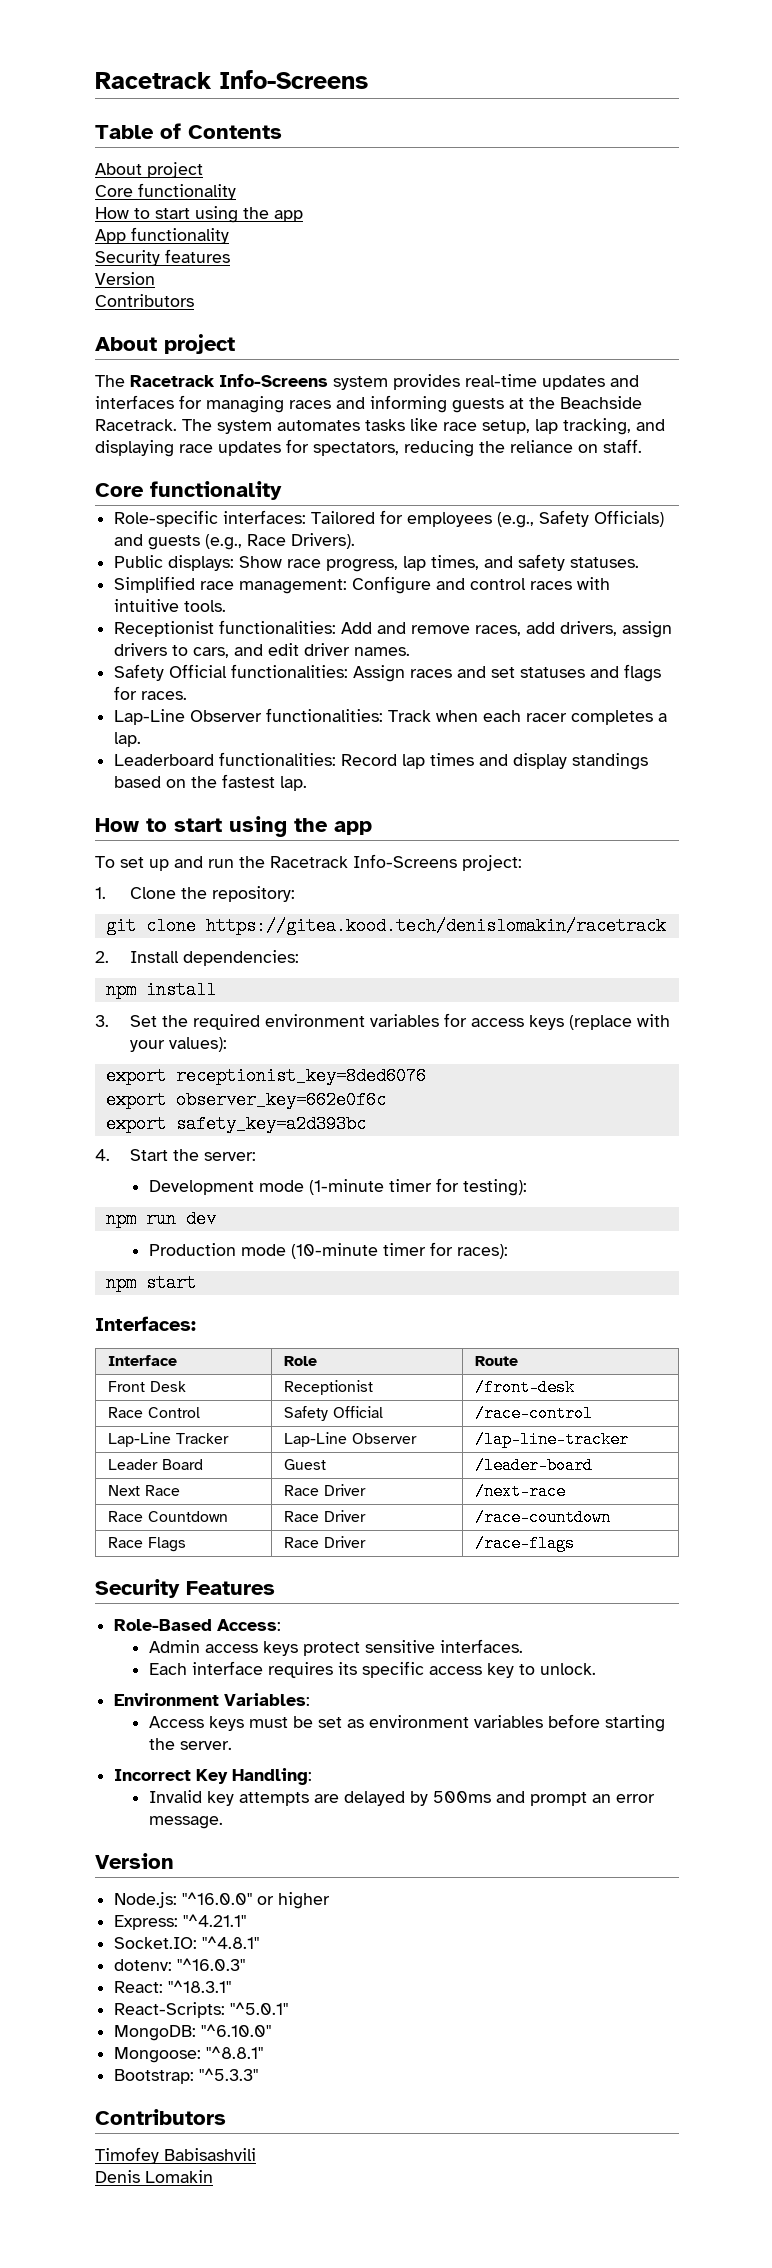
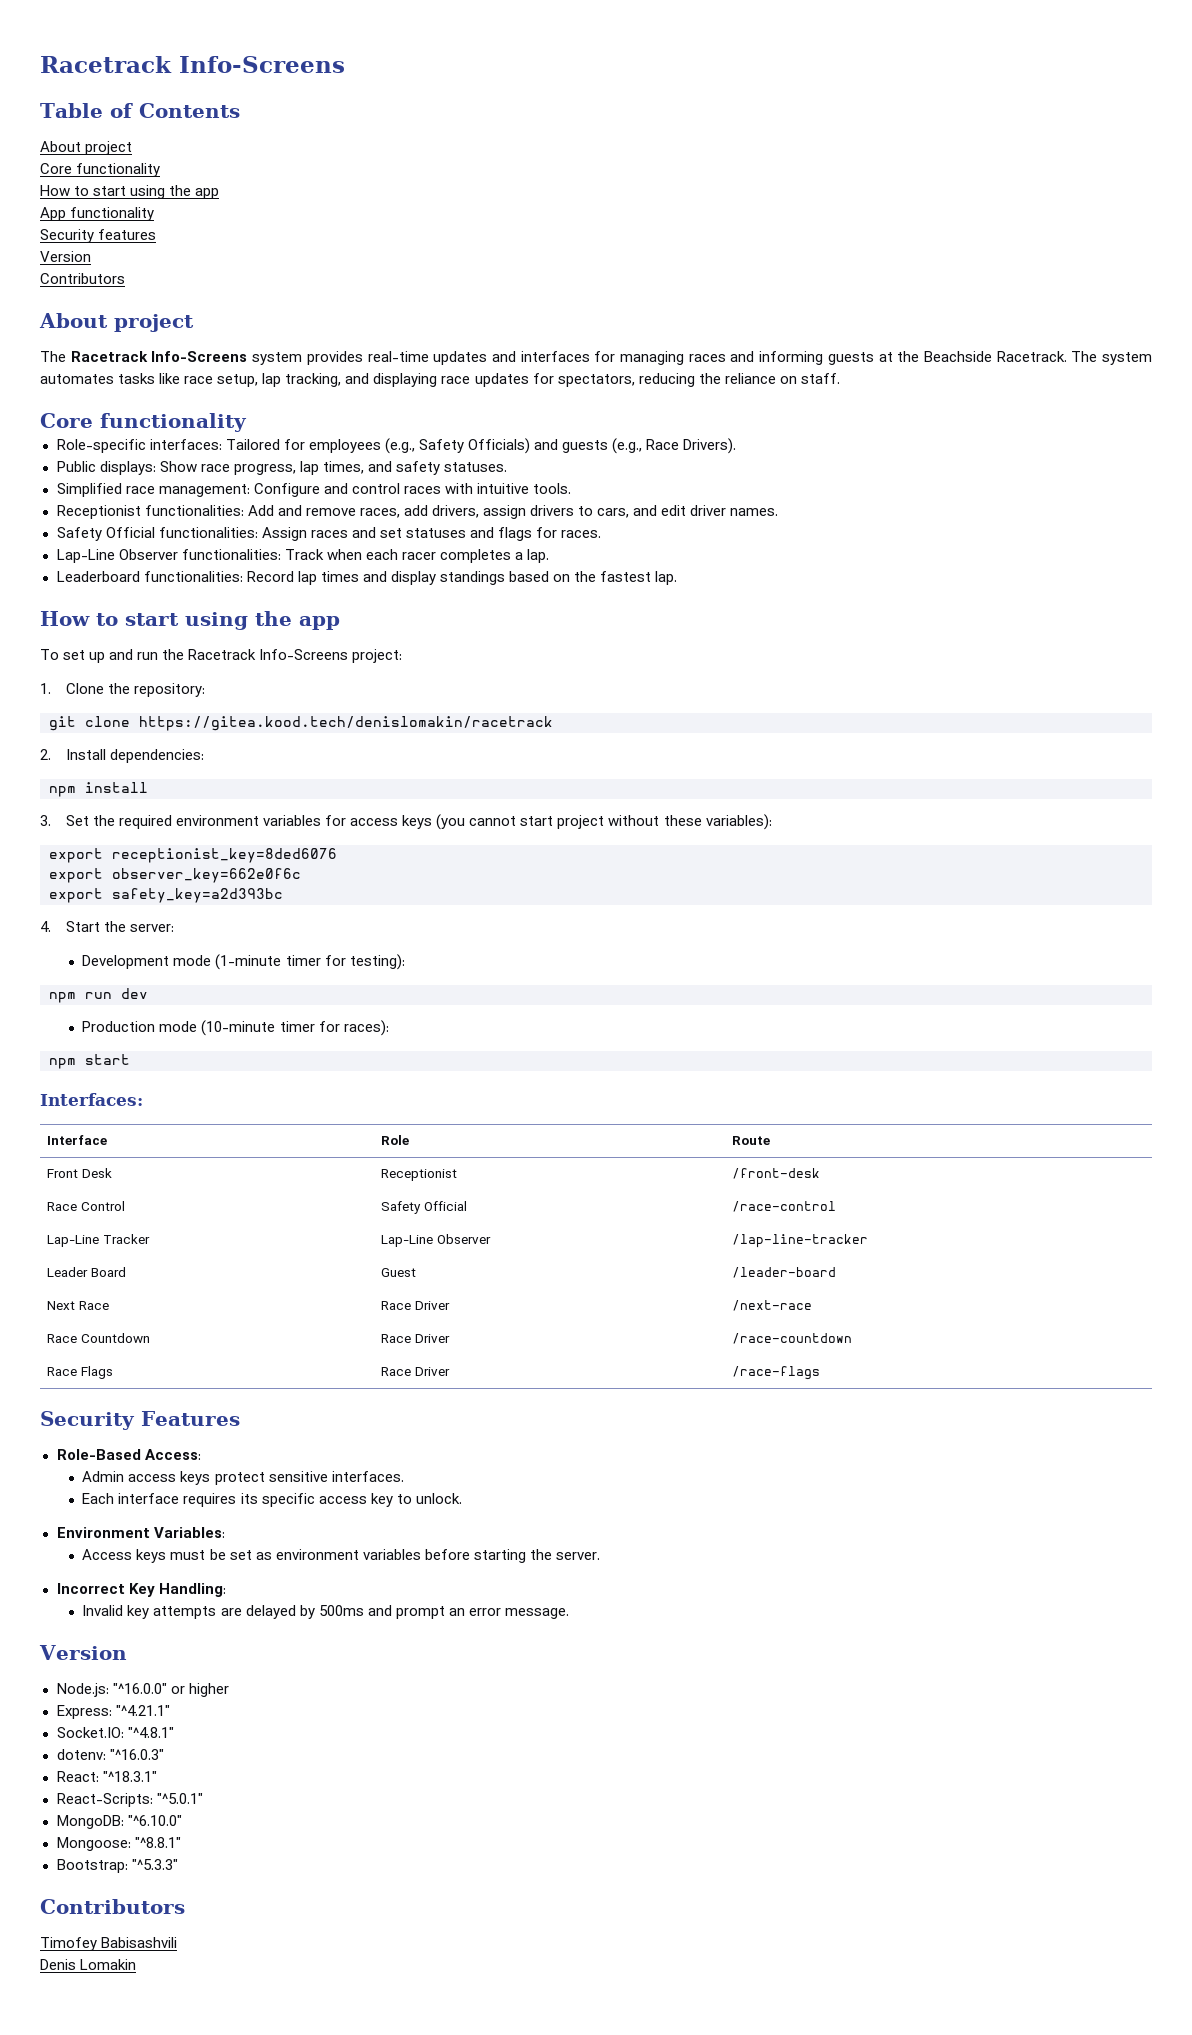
[568,1014,670,1030] [129,1037,227,1052] (replace with your values): -> [436,814,772,830] (you cannot start project without these variables):

